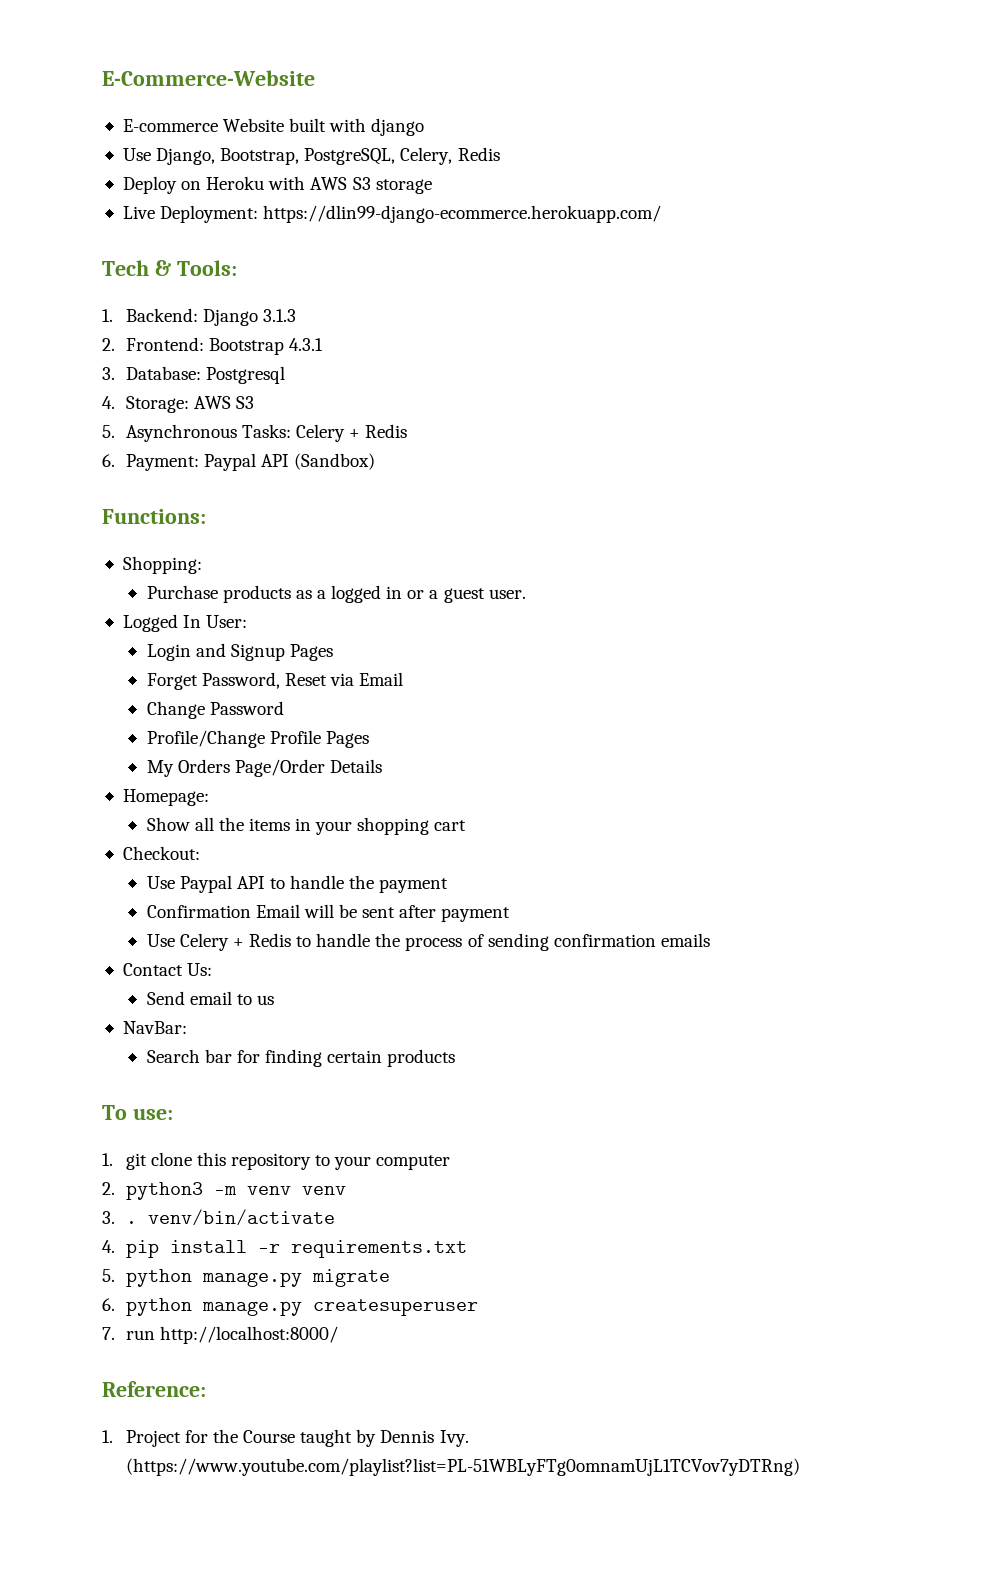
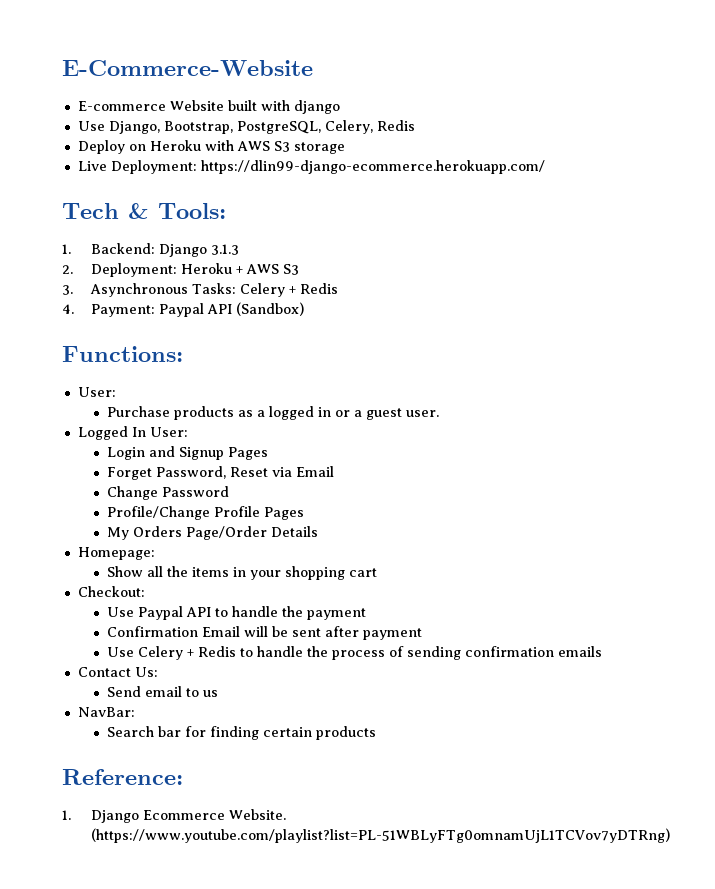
[125,337,323,355] [102,366,285,384] [102,396,189,413] Frontend: Bootstrap 4.3.1 // 3. Database: Postgresql // 4. Storage: -> [90,263,243,277] Deployment: Heroku +
[102,425,115,438] 5. -> [62,285,73,295] 3.
[102,454,115,467] 6. -> [62,304,74,314] 4.
[122,556,202,574] Shopping: -> [77,387,116,397] User:
[102,1105,173,1120] [102,1152,451,1170] [102,1182,346,1200] [102,1209,335,1226] [102,1240,467,1258] [102,1269,390,1287] [102,1298,478,1316] [102,1326,338,1344] [102,1381,206,1397] [102,1429,469,1447] To use: // 1. git clone this repository to your computer // 2. python3 -m venv venv // 3. . venv/bin/activate // 4. pip install -r requirements.txt // 5. python manage.py migrate // 6. python manage.py createsuperuser // 7. run http://localhost:8000/ // Reference: // 1. Project for the Course taught by Dennis Ivy. -> [62,769,183,785] [62,809,286,823] Reference: // 1. Django Ecommerce Website.

